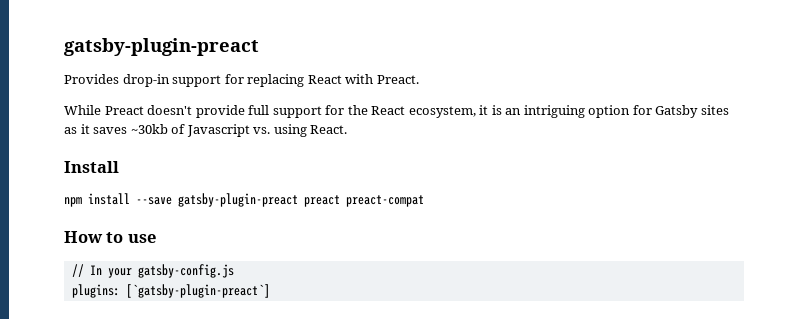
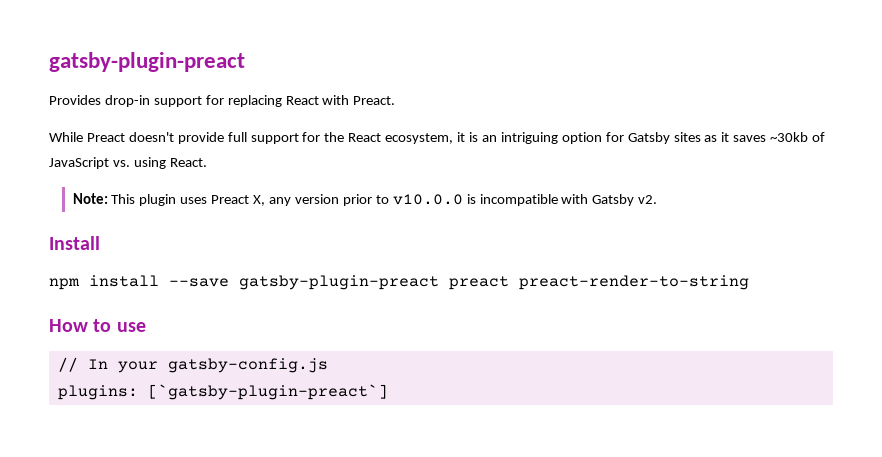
[186,124,250,137] Javascript -> [49,157,109,169] JavaScript
(348, 129) none -> [72,193,658,206] // Note: This plugin uses Preact X, any version prior to v10.0.0 is incompatible with Gatsby v2.
[346,195,424,207] preact-compat -> [519,275,749,290] preact-render-to-string

